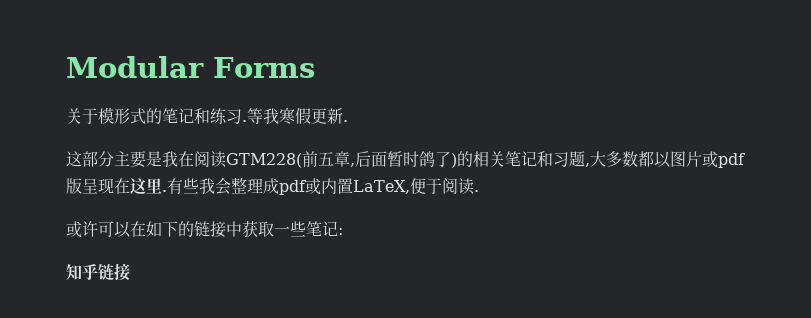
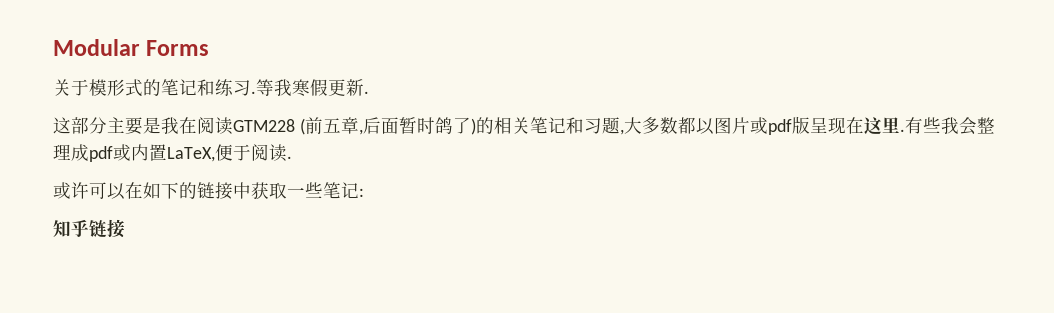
[226,153,302,168] GTM228( -> [233,118,305,135] GTM228 (

